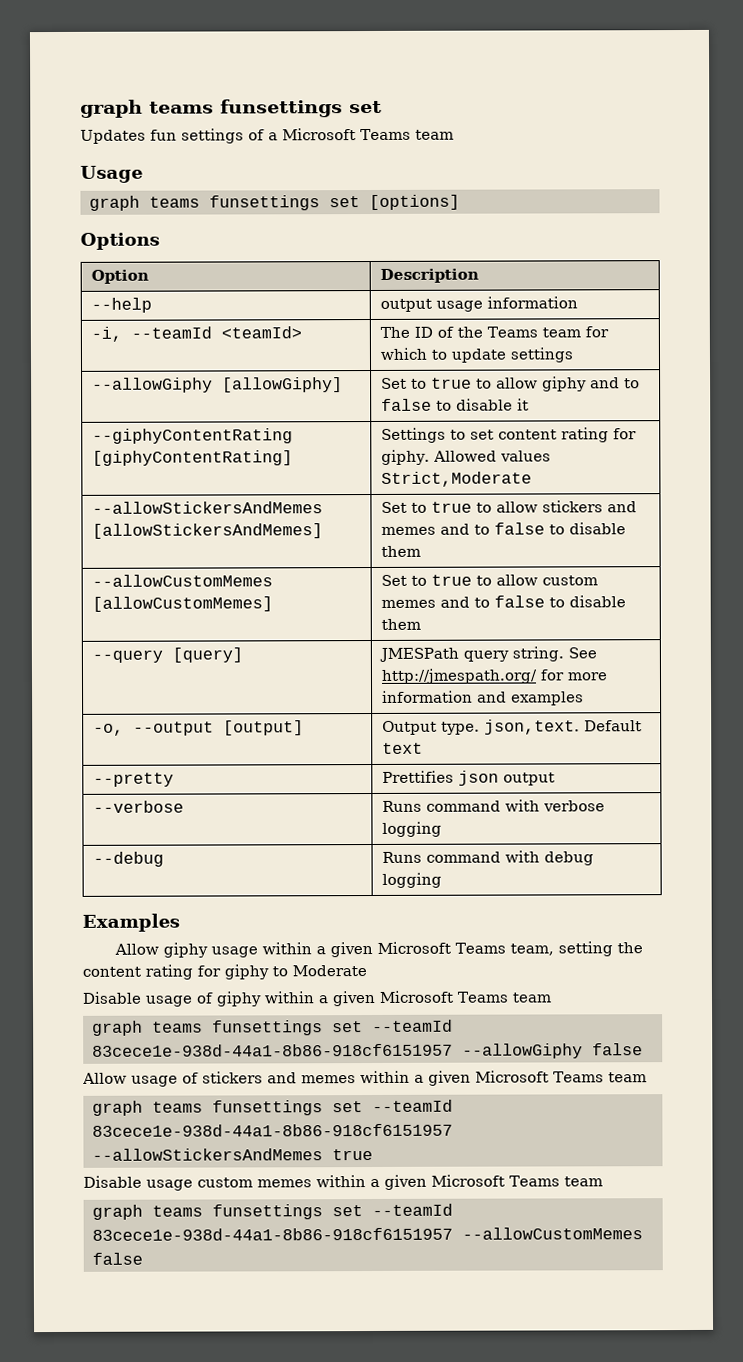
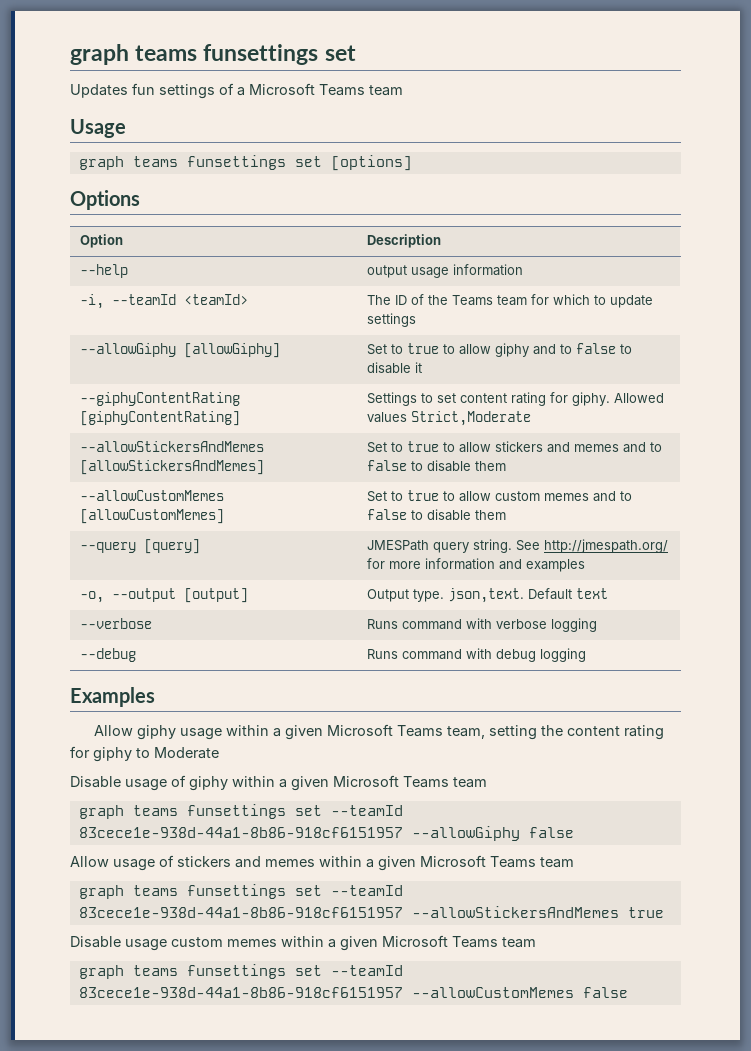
[93,772,175,787] [382,770,556,786] // --pretty | Prettifies json output -> (609, 593) none

